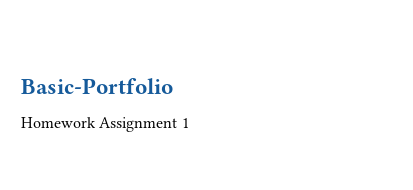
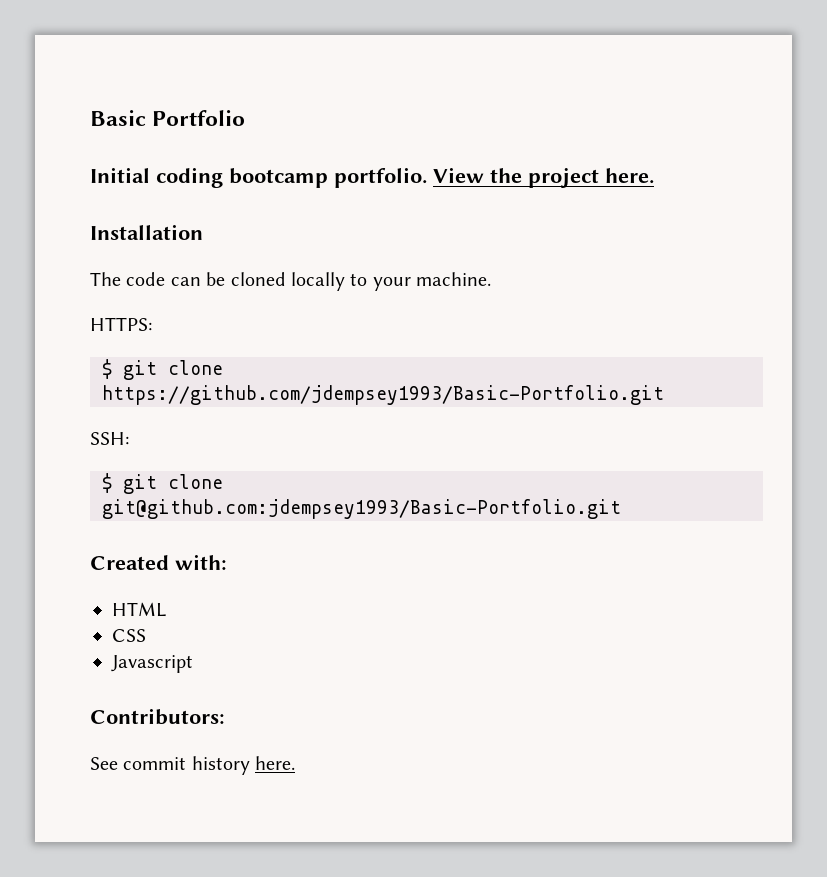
[21,78,173,94] [21,117,189,132] Basic-Portfolio // Homework Assignment 1 -> [90,110,246,126] [90,167,654,188] [90,224,203,240] [90,272,492,291] [90,317,152,331] [102,359,223,380] [102,385,664,405] [90,432,129,445] [102,473,223,494] [102,499,621,519] [90,554,227,570] [112,602,166,617] [112,629,146,642] [111,655,193,673] [90,708,225,725] [90,756,296,775] Basic Portfolio // Initial coding bootcamp portfolio. View the project here. // Installation // The code can be cloned locally to your machine. // HTTPS: // $ git clone https://github.com/jdempsey1993/Basic-Portfolio.git // SSH: // $ git clone git@github.com:jdempsey1993/Basic-Portfolio.git // Created with: // HTML // CSS // Javascript // Contributors: // See commit history here.

